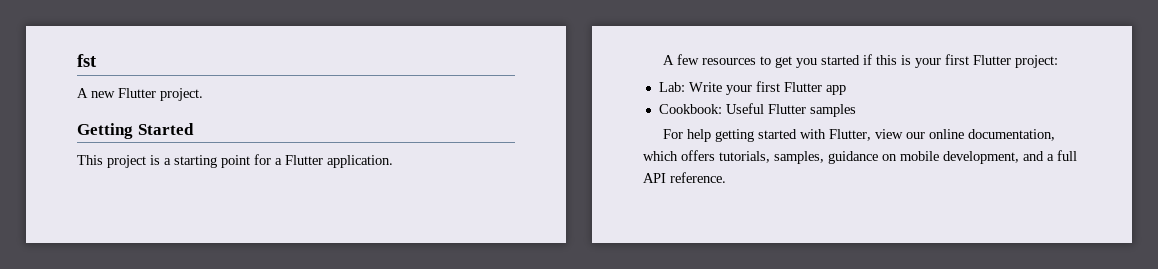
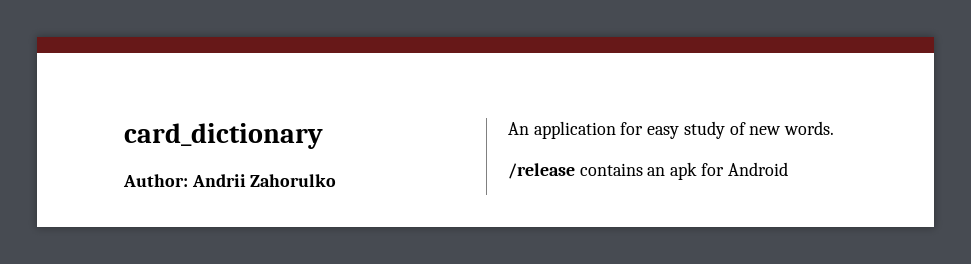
[77,54,97,67] [77,88,203,101] [77,123,194,139] [77,154,393,168] [663,54,1059,68] [658,81,846,95] [658,103,856,117] [663,129,1056,142] [643,150,1077,164] [643,172,726,183] fst // A new Flutter project. // Getting Started // This project is a starting point for a Flutter application. // A few resources to get you started if this is your first Flutter project: // Lab: Write your first Flutter app // Cookbook: Useful Flutter samples // For help getting started with Flutter, view our online documentation, which offers tutorials, samples, guidance on mobile development, and a full API reference. -> [124,123,323,149] [123,174,337,187] [508,121,835,139] [508,162,788,180] card_dictionary // Author: Andrii Zahorulko // An application for easy study of new words. // /release contains an apk for Android

